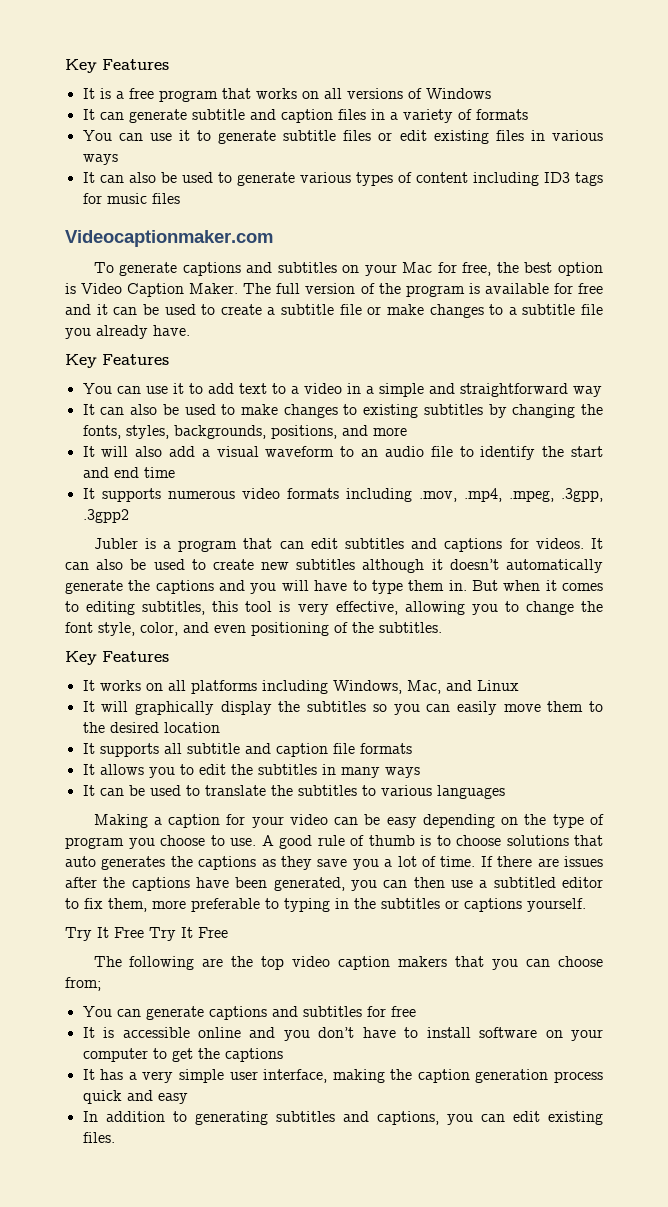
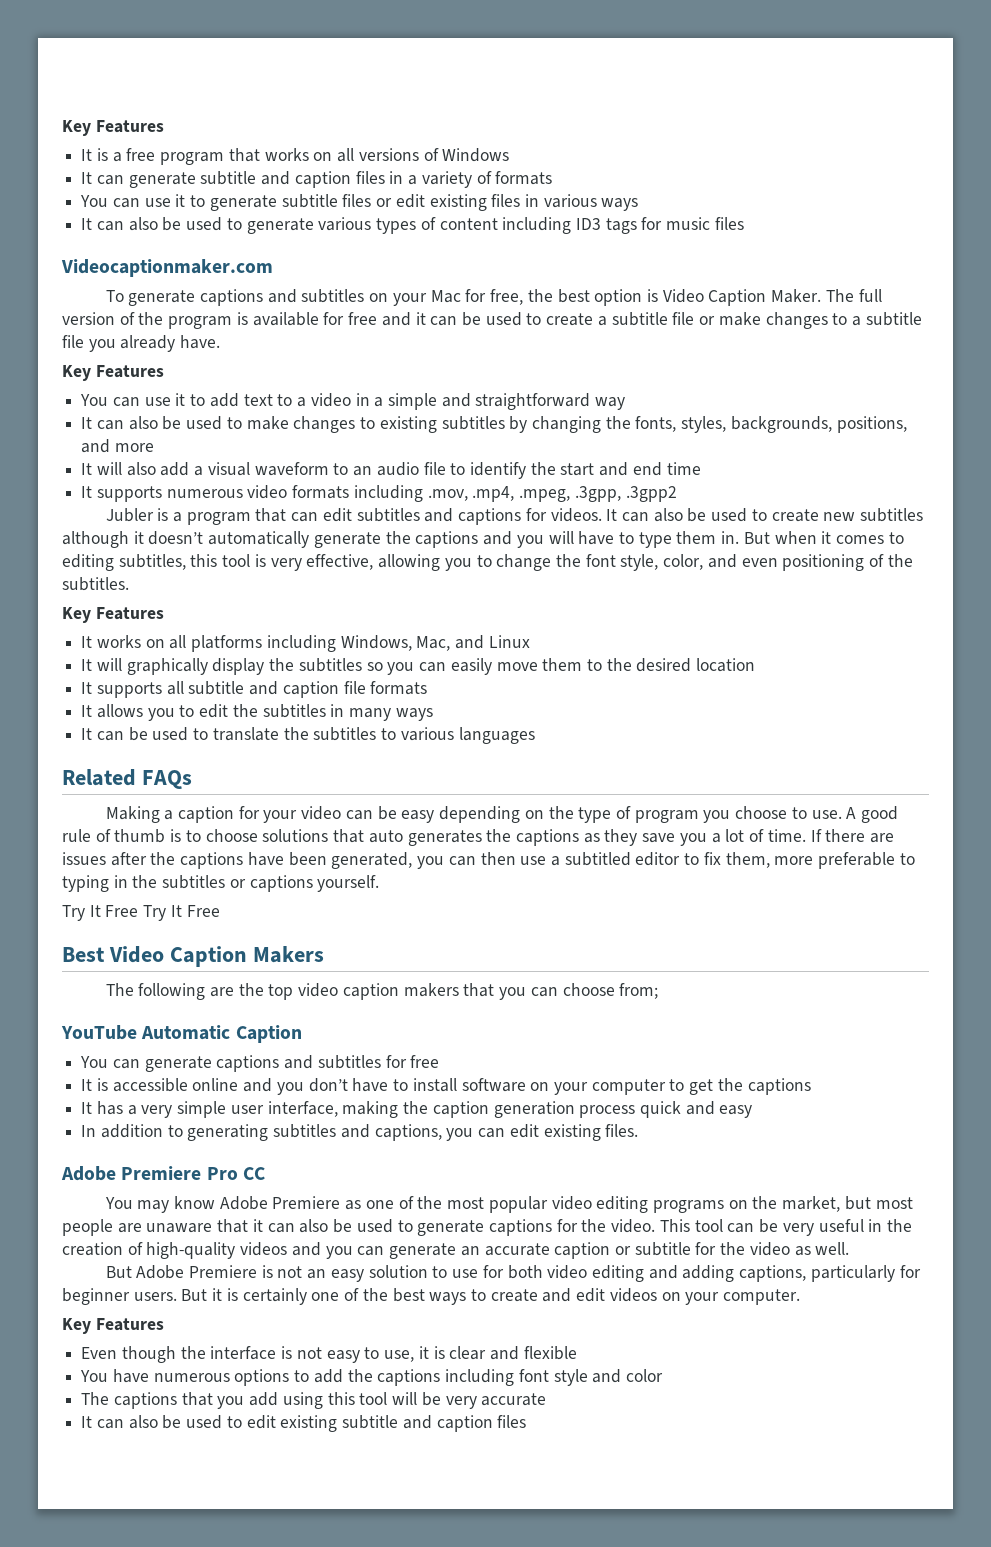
(505, 792) none -> [62,769,192,789] // Related FAQs
(228, 932) none -> [62,946,324,967] // Best Video Caption Makers
(101, 984) none -> [61,1025,302,1043] // YouTube Automatic Caption
(115, 1137) none -> [61,1166,265,1181] [104,1196,913,1213] [62,1219,912,1236] [62,1242,850,1259] [105,1265,921,1282] [62,1288,801,1305] [62,1318,164,1334] [81,1346,577,1363] [80,1369,663,1386] [81,1392,547,1409] [81,1415,527,1432] // Adobe Premiere Pro CC // You may know Adobe Premiere as one of the most popular video editing programs on the market, but most people are unaware that it can also be used to generate captions for the video. This tool can be very useful in the creation of high-quality videos and you can generate an accurate caption or subtitle for the video as well. // But Adobe Premiere is not an easy solution to use for both video editing and adding captions, particularly for beginner users. But it is certainly one of the best ways to create and edit videos on your computer. // Key Features // Even though the interface is not easy to use, it is clear and flexible // You have numerous options to add the captions including font style and color // The captions that you add using this tool will be very accurate // It can also be used to edit existing subtitle and caption files

